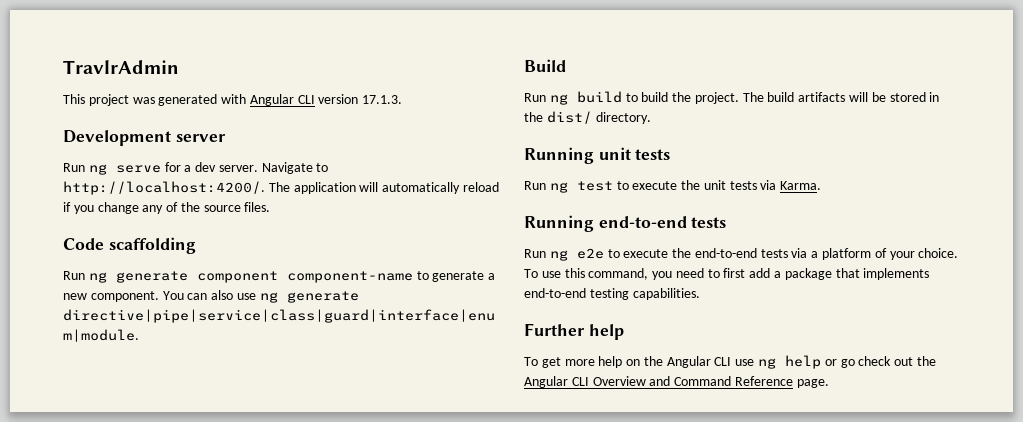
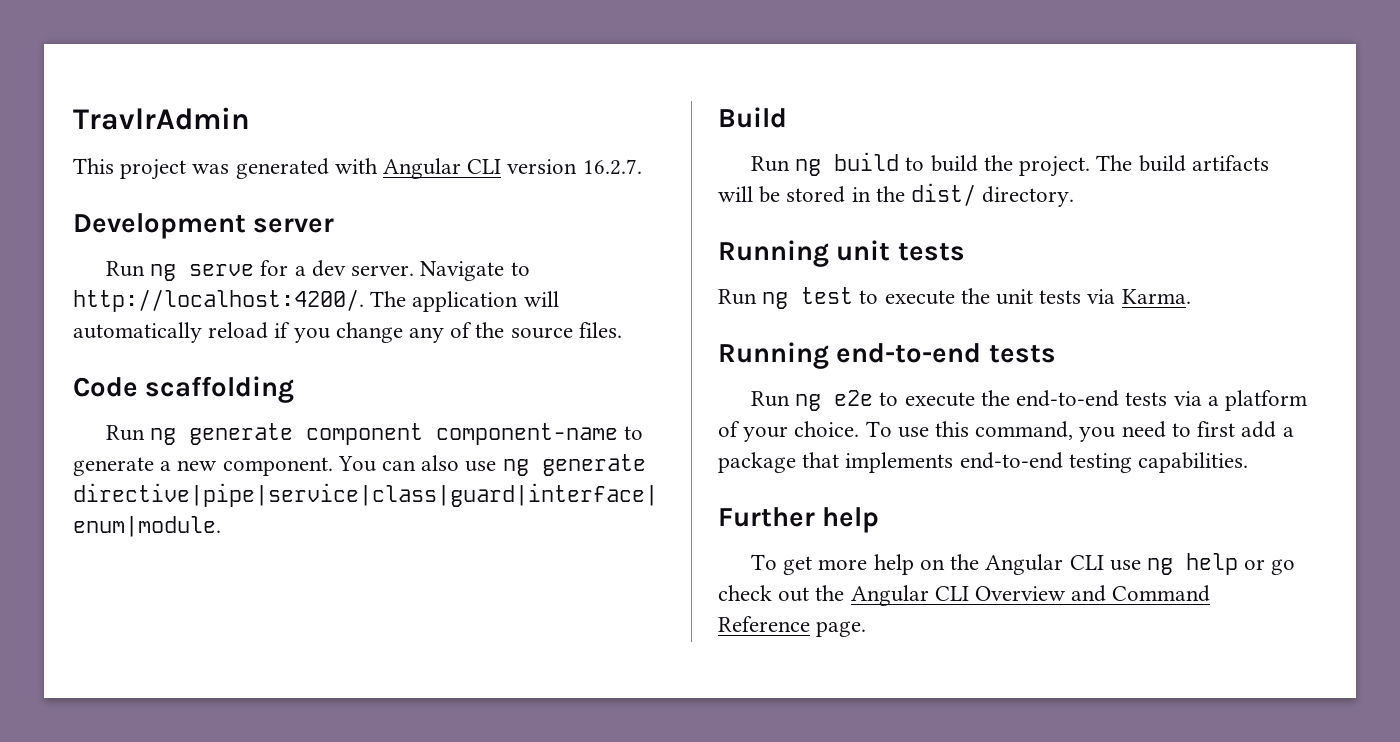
[362,95,403,104] 17.1.3. -> [582,159,642,175] 16.2.7.

